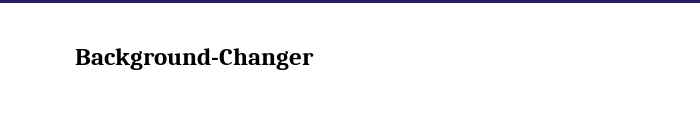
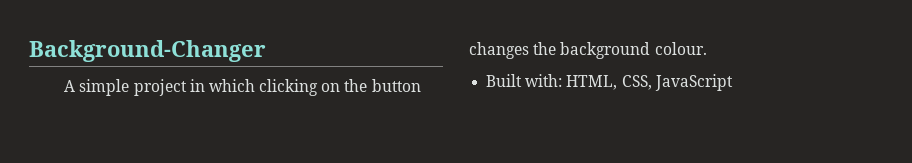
(314, 59) none -> [64,79,421,96] [469,42,707,59] [486,74,733,91] // A simple project in which clicking on the button changes the background colour. // Built with: HTML, CSS, JavaScript

